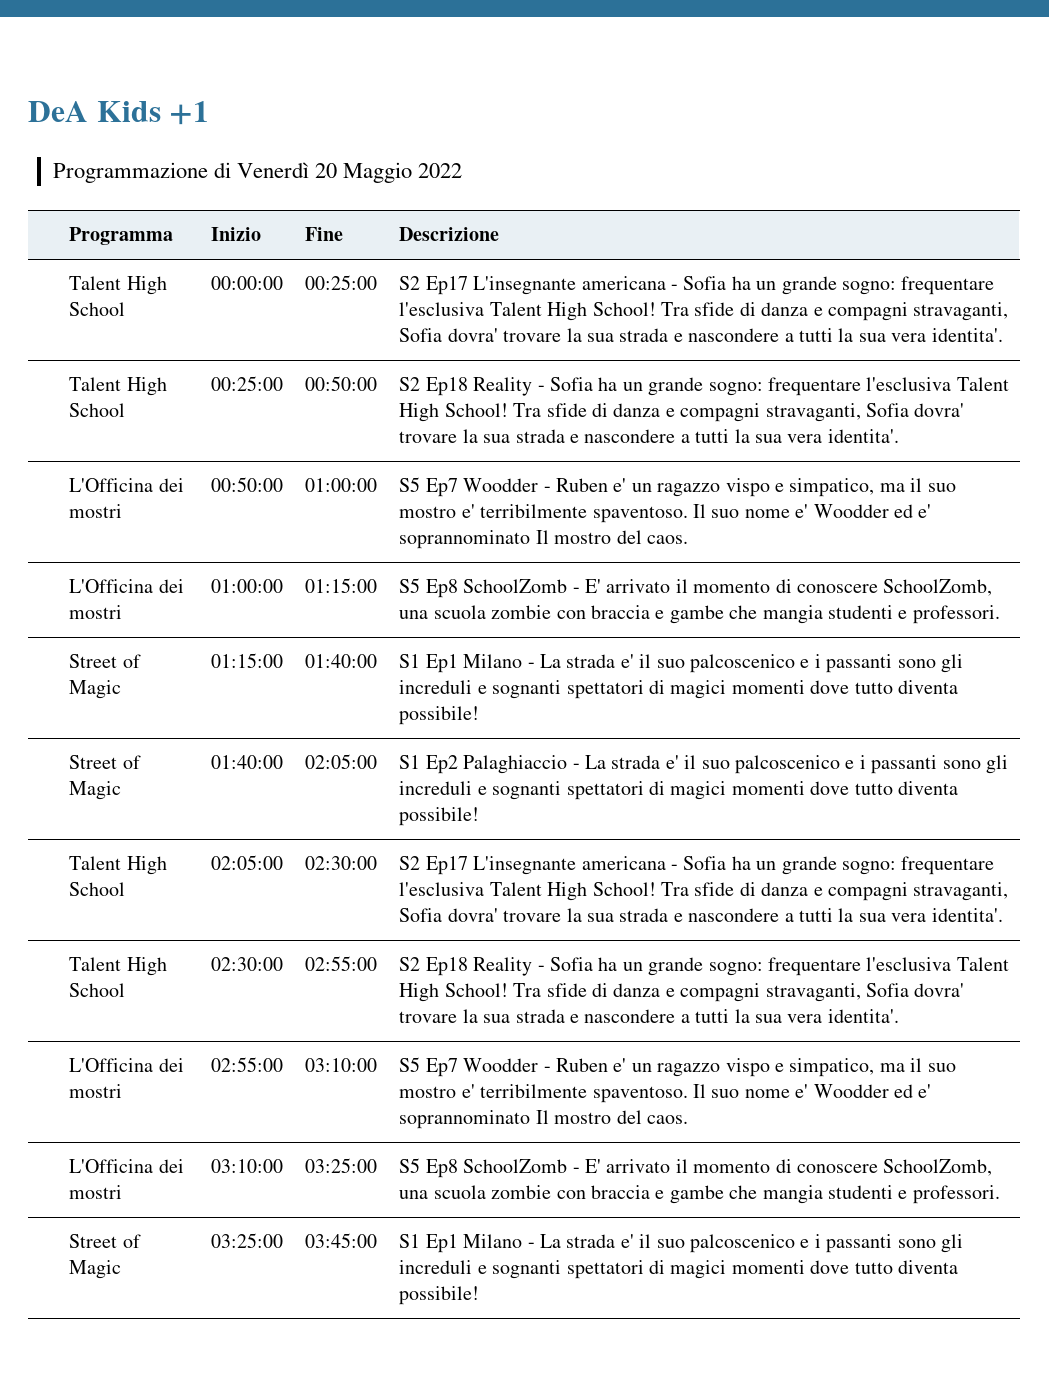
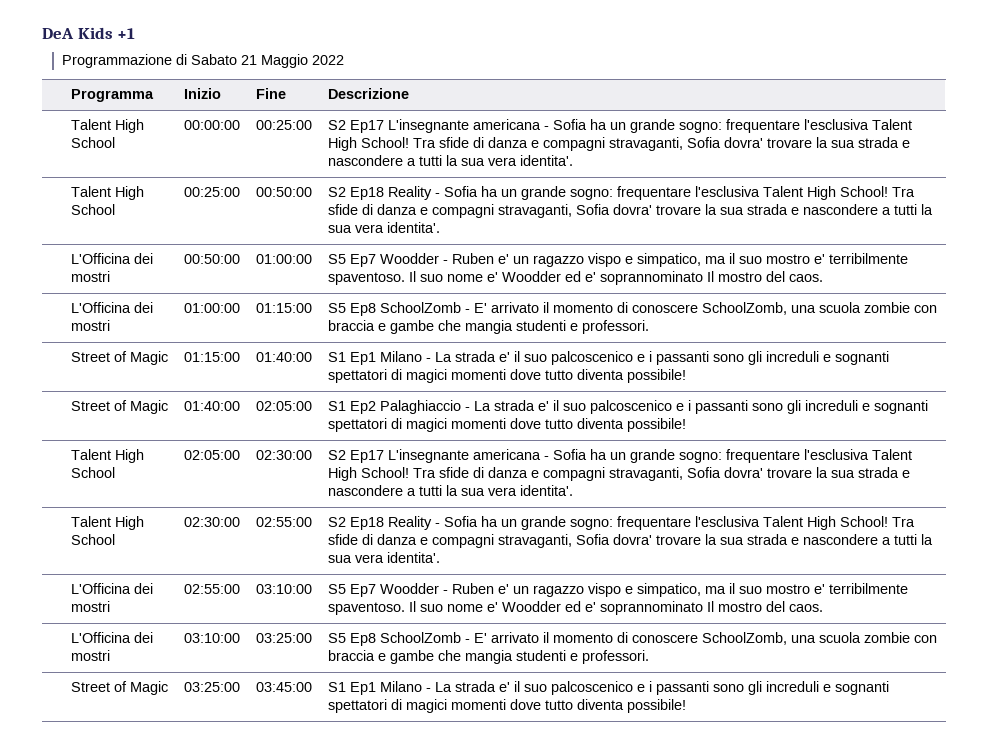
[237,162,338,178] Venerdì 20 -> [190,54,257,65] Sabato 21

